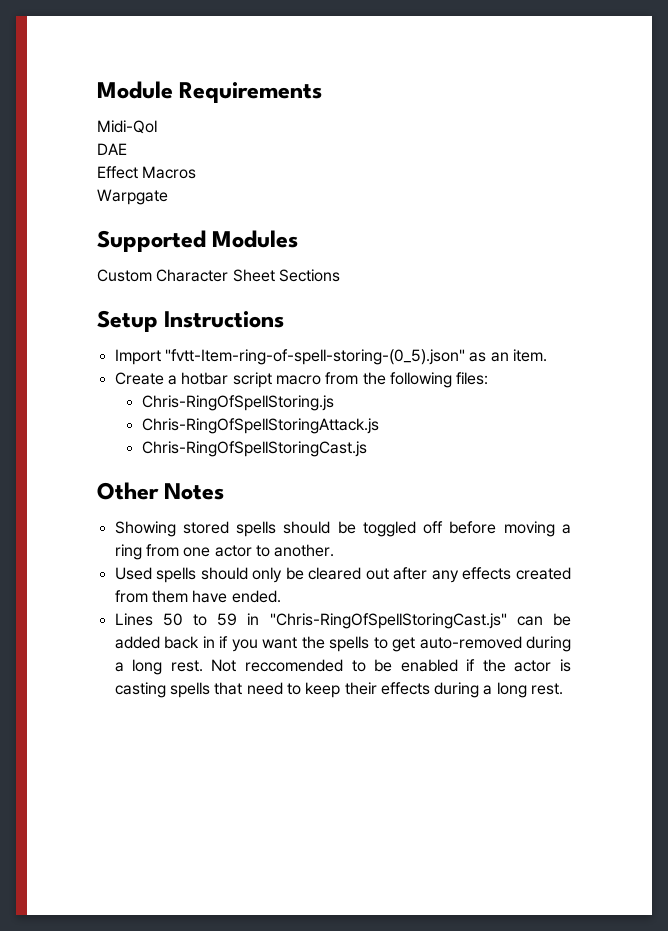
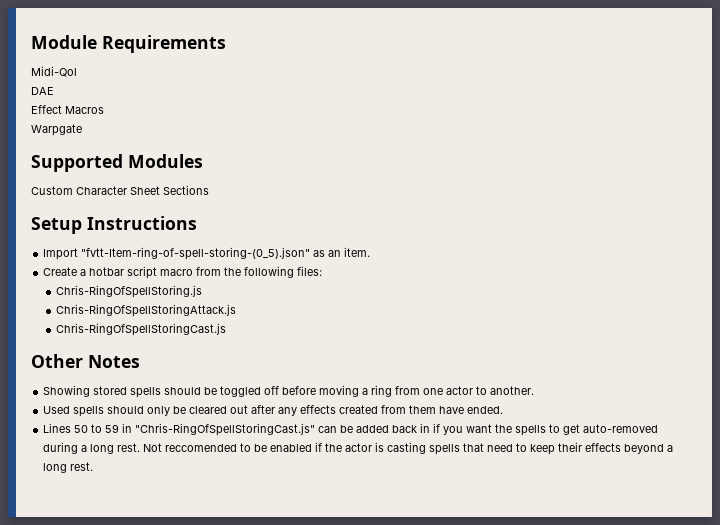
[434,682,480,698] during -> [624,444,665,454] beyond

